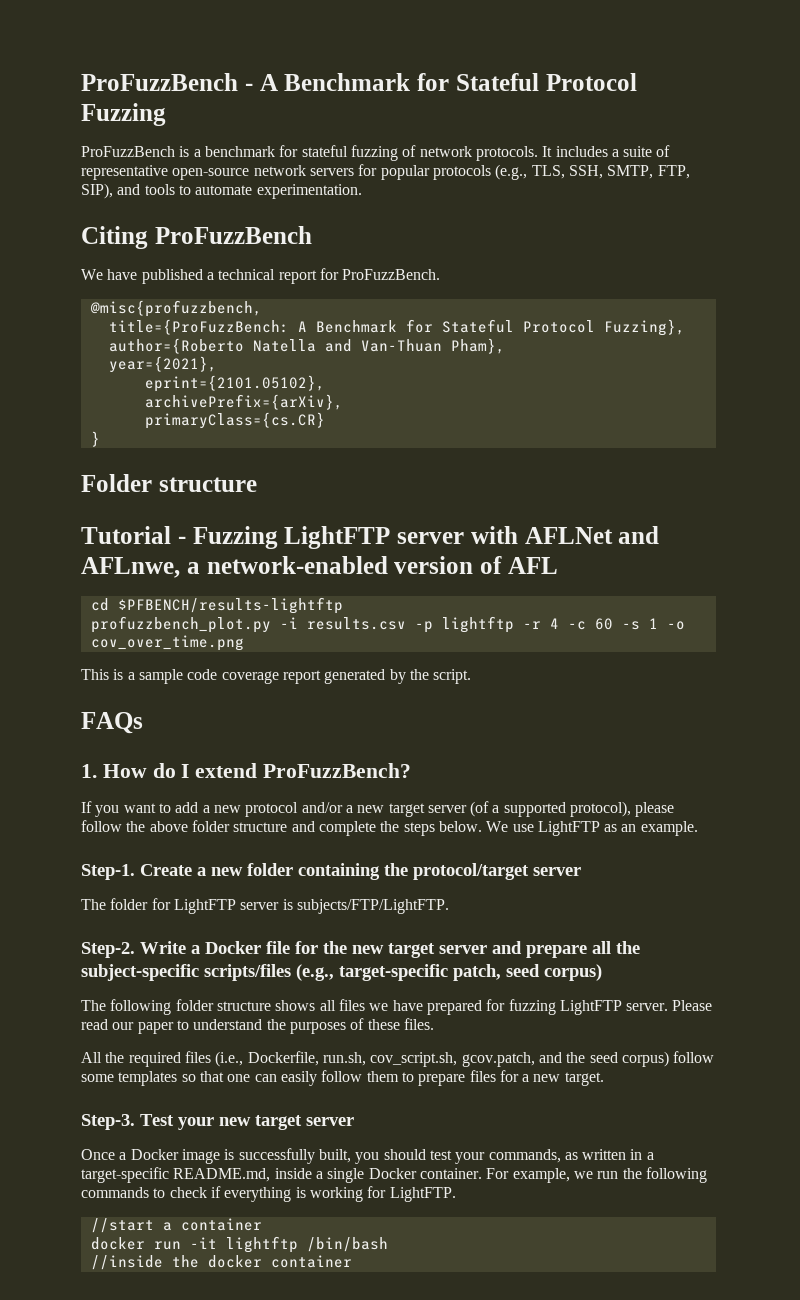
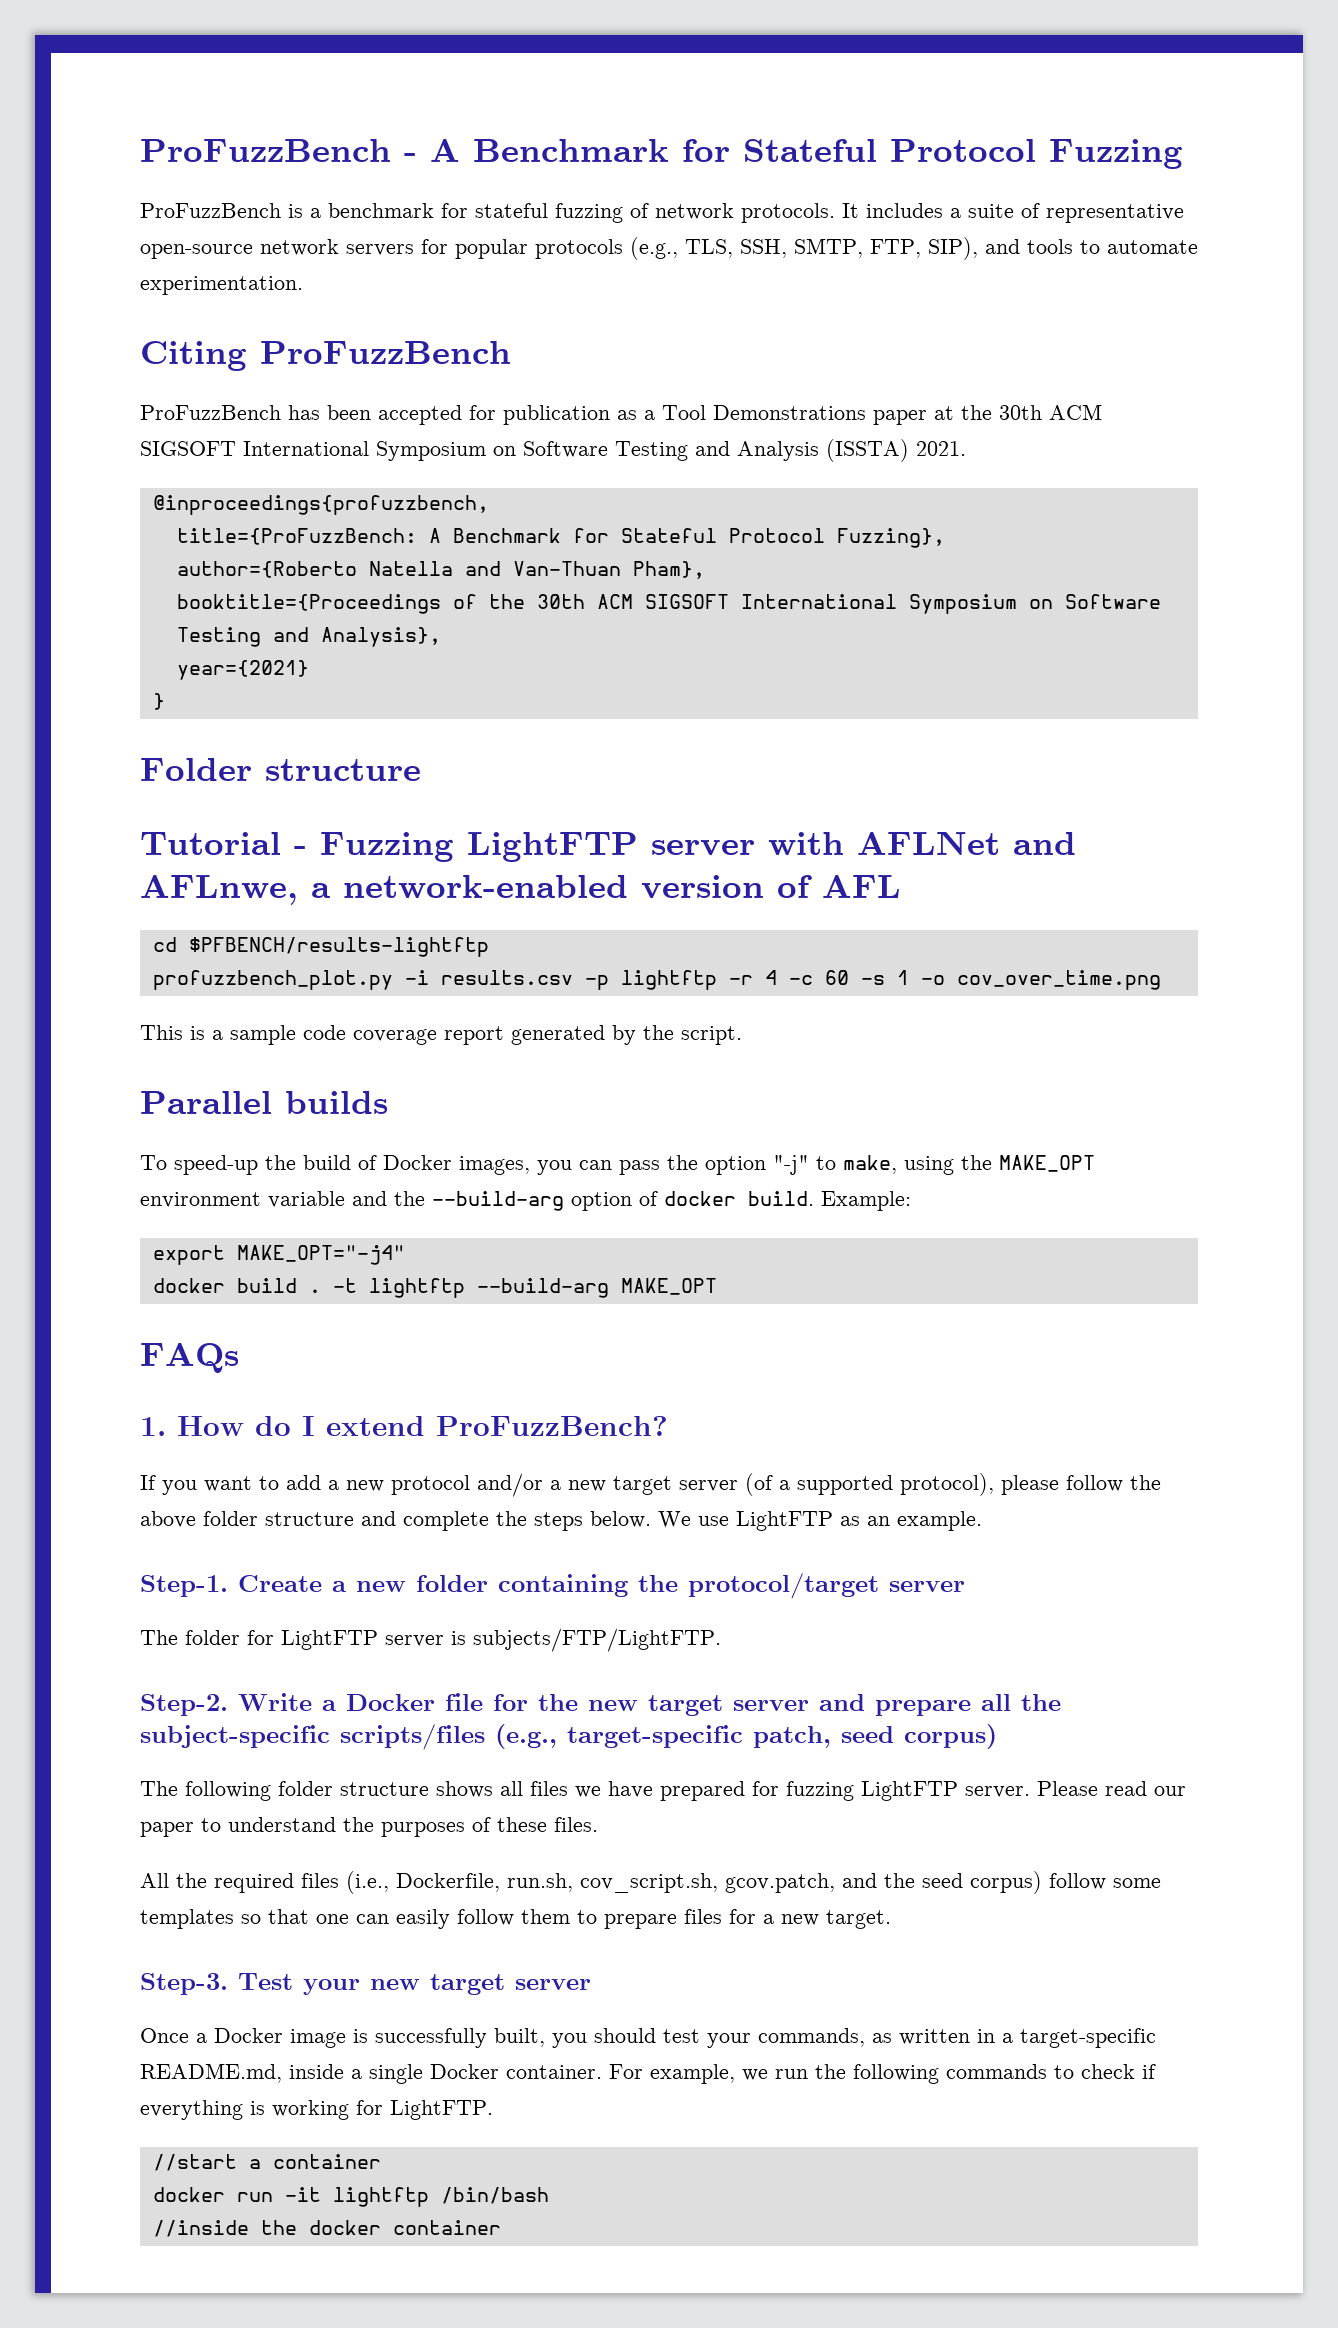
[81,268,441,284] [89,300,262,317] We have published a technical report for ProFuzzBench. // @misc{profuzzbench, -> [140,404,1102,425] [140,439,966,462] [152,495,489,515] ProFuzzBench has been accepted for publication as a Tool Demonstrations paper at the 30th ACM SIGSOFT International Symposium on Software Testing and Analysis (ISSTA) 2021. // @inproceedings{profuzzbench,
[108,356,217,373] [144,375,325,392] [144,394,343,410] [144,412,325,429] year={2021}, // eprint={2101.05102}, // archivePrefix={arXiv}, // primaryClass={cs.CR} -> [176,594,1161,614] [176,627,441,647] [176,660,309,680] booktitle={Proceedings of the 30th ACM SIGSOFT International Symposium on Software Testing and Analysis}, // year={2021}
(472, 676) none -> [140,1091,388,1114] [140,1155,1095,1175] [140,1191,911,1211] [152,1245,405,1265] [152,1278,717,1298] // Parallel builds // To speed-up the build of Docker images, you can pass the option "-j" to make, using the MAKE_OPT environment variable and the --build-arg option of docker build. Example: // export MAKE_OPT="-j4" // docker build . -t lightftp --build-arg MAKE_OPT

